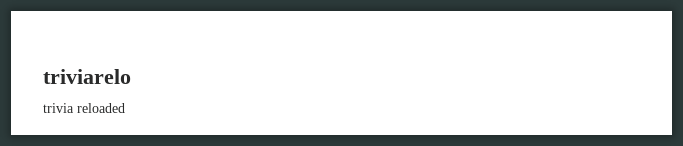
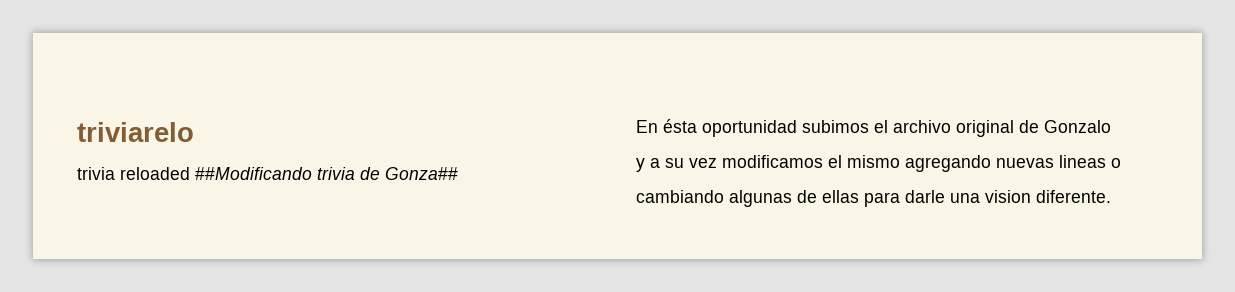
(125, 108) none -> [195,167,458,180] [636,119,1111,137] [636,155,1121,172] [636,190,1111,207] ##Modificando trivia de Gonza## // En ésta oportunidad subimos el archivo original de Gonzalo // y a su vez modificamos el mismo agregando nuevas lineas o // cambiando algunas de ellas para darle una vision diferente.

